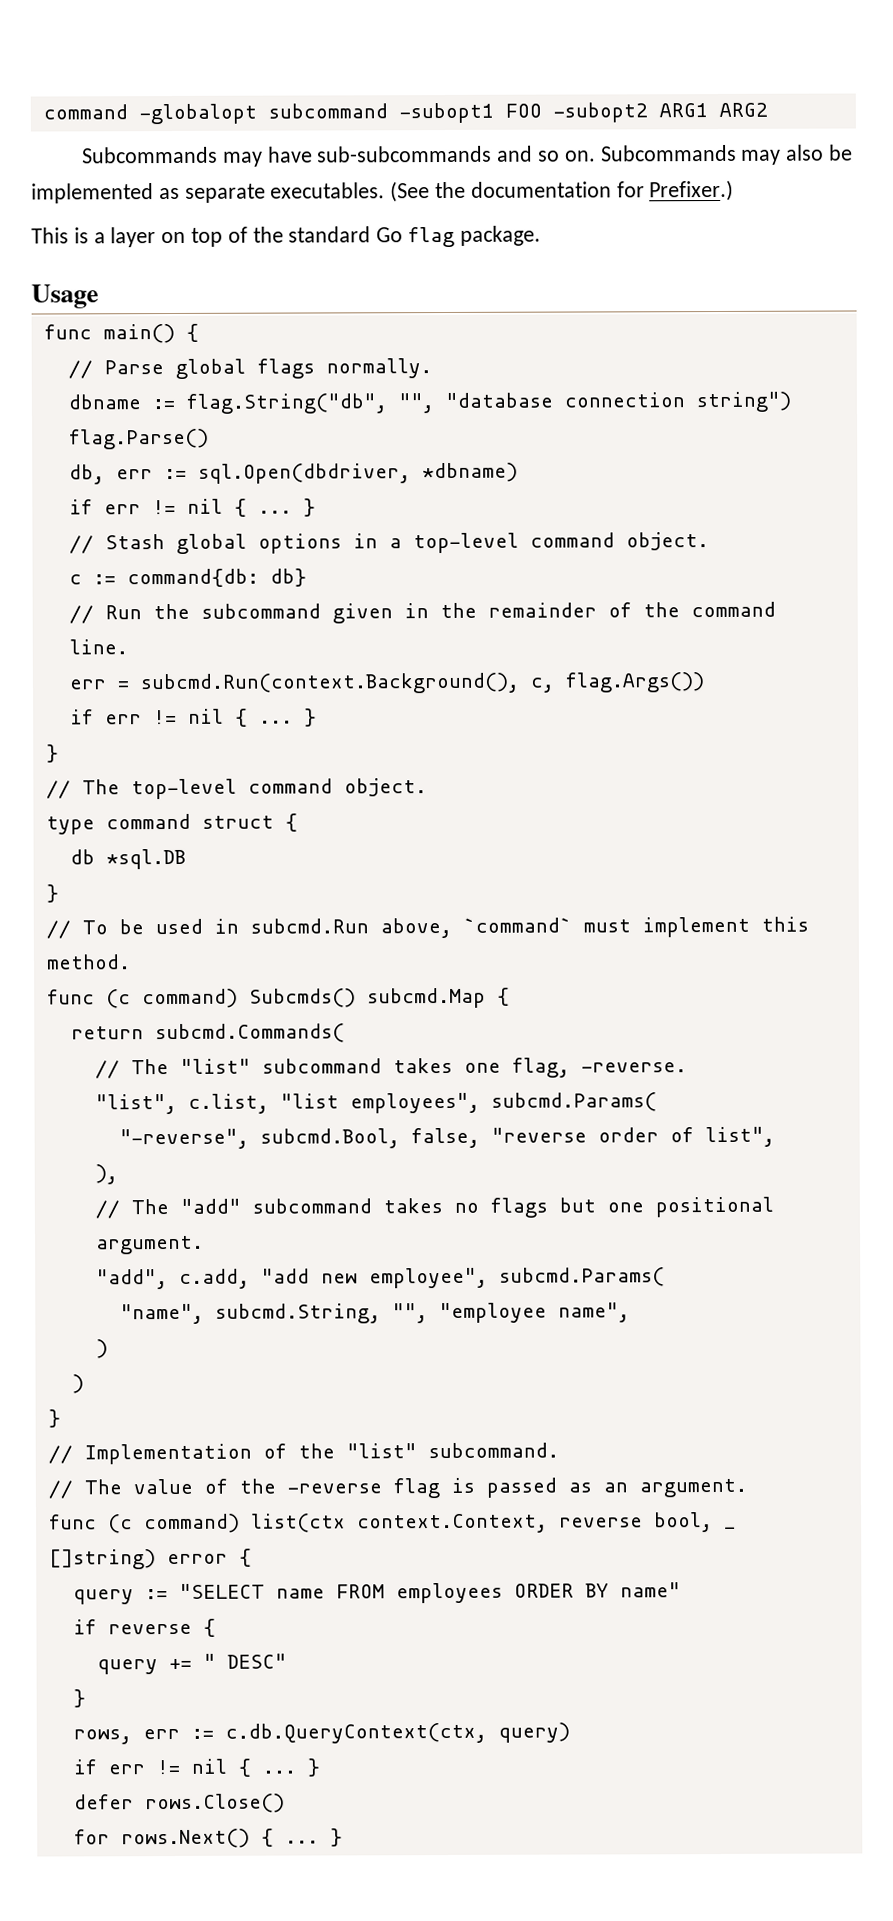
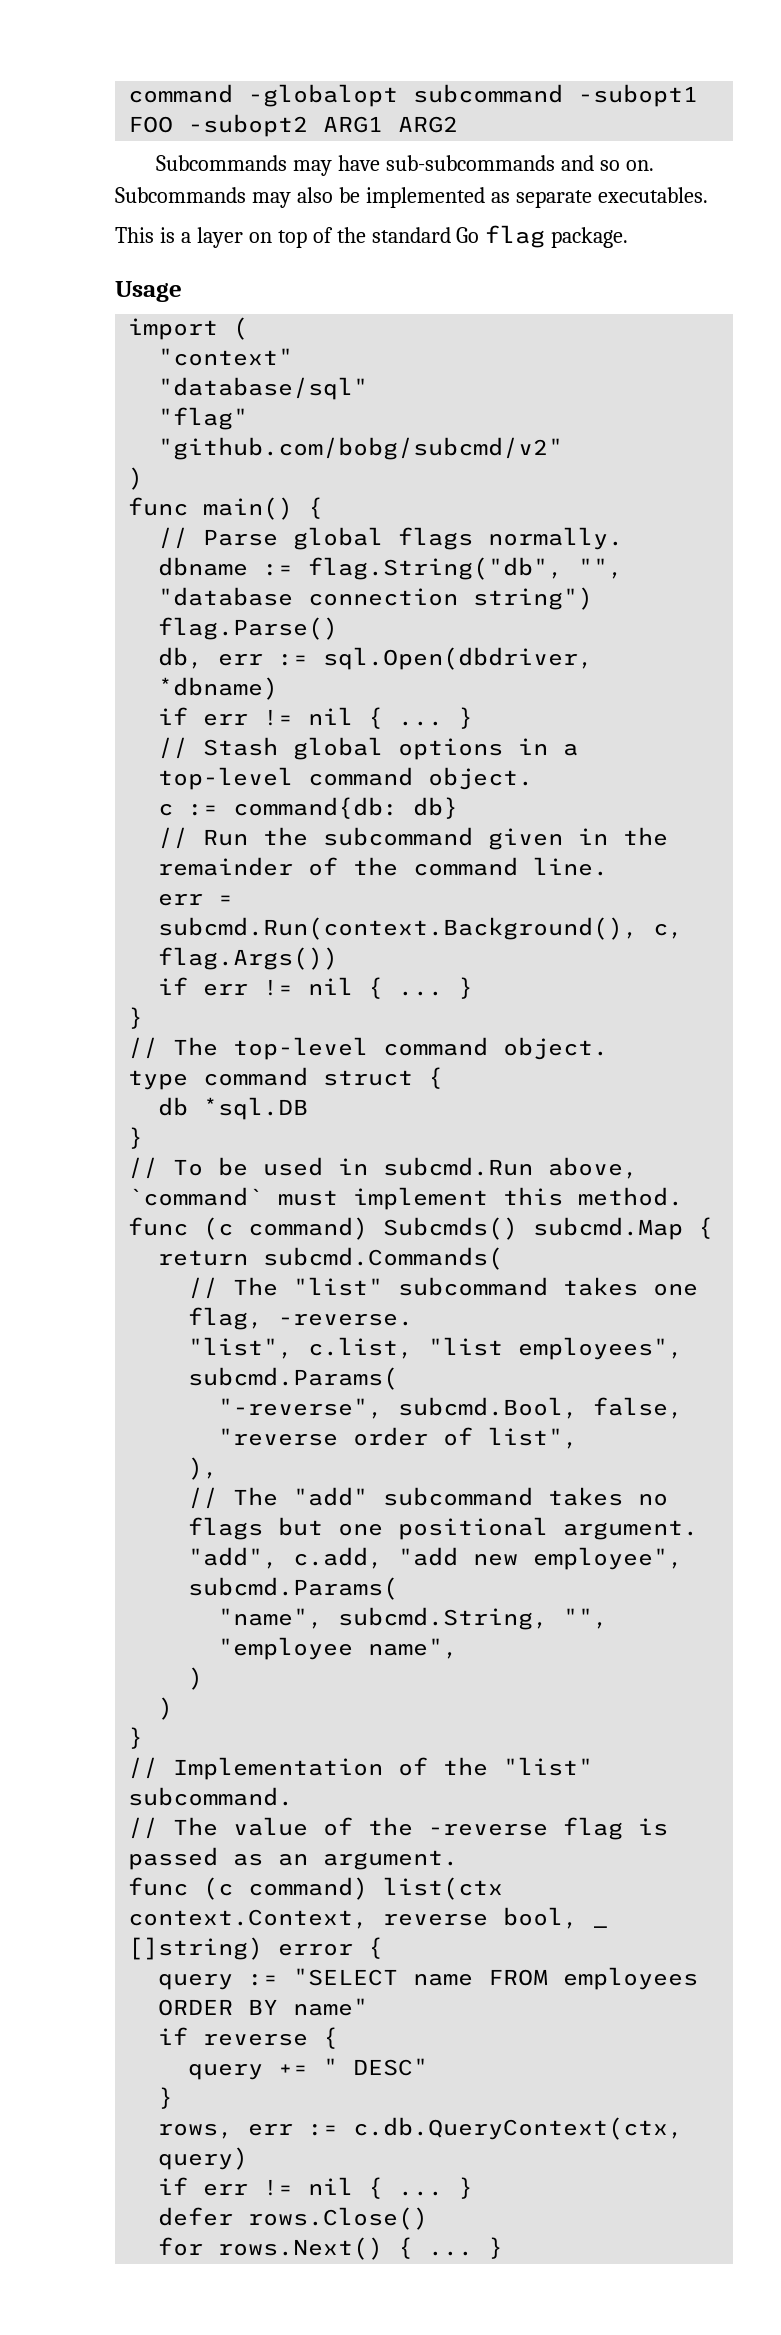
[390,179,735,203] (See the documentation for Prefixer.) -> (708, 195) none
(99, 296) none -> [128,317,249,340] [158,348,294,366] [158,377,369,400] [158,407,249,430] [158,437,564,460] [128,467,144,490] // import ( // "context" // "database/sql" // "flag" // "github.com/bobg/subcmd/v2" // )

